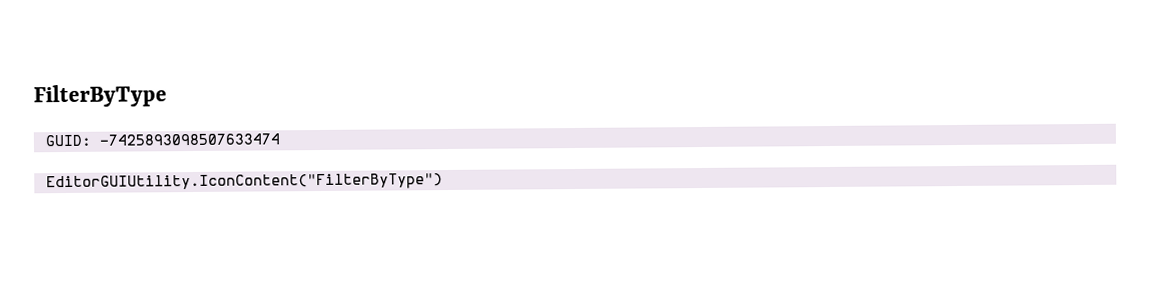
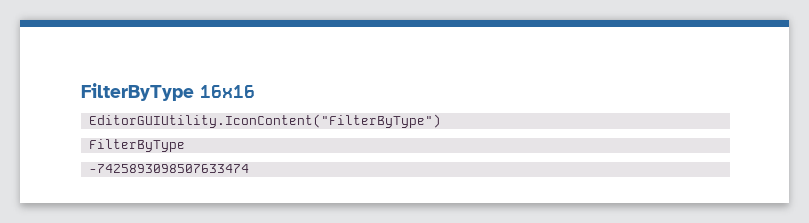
[33,84,167,108] [44,134,91,147] FilterByType // GUID: -> [81,83,255,101] [88,114,441,128] [88,139,185,152] FilterByType 16x16 // EditorGUIUtility.IconContent("FilterByType") // FilterByType //
[45,173,443,192] // EditorGUIUtility.IconContent("FilterByType") -> (249, 168) none

